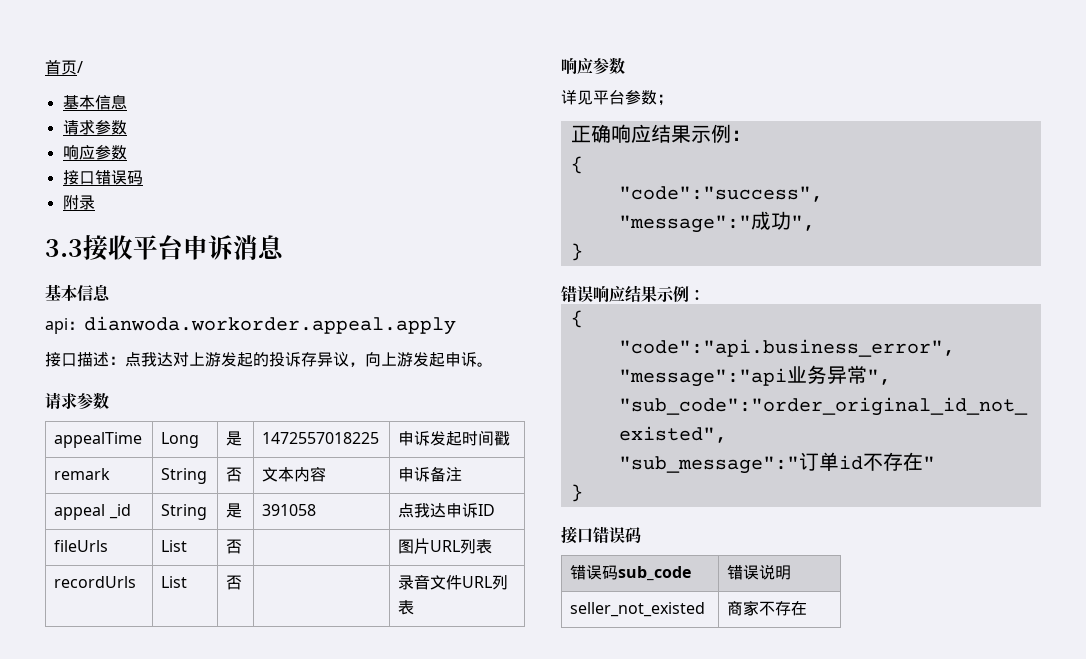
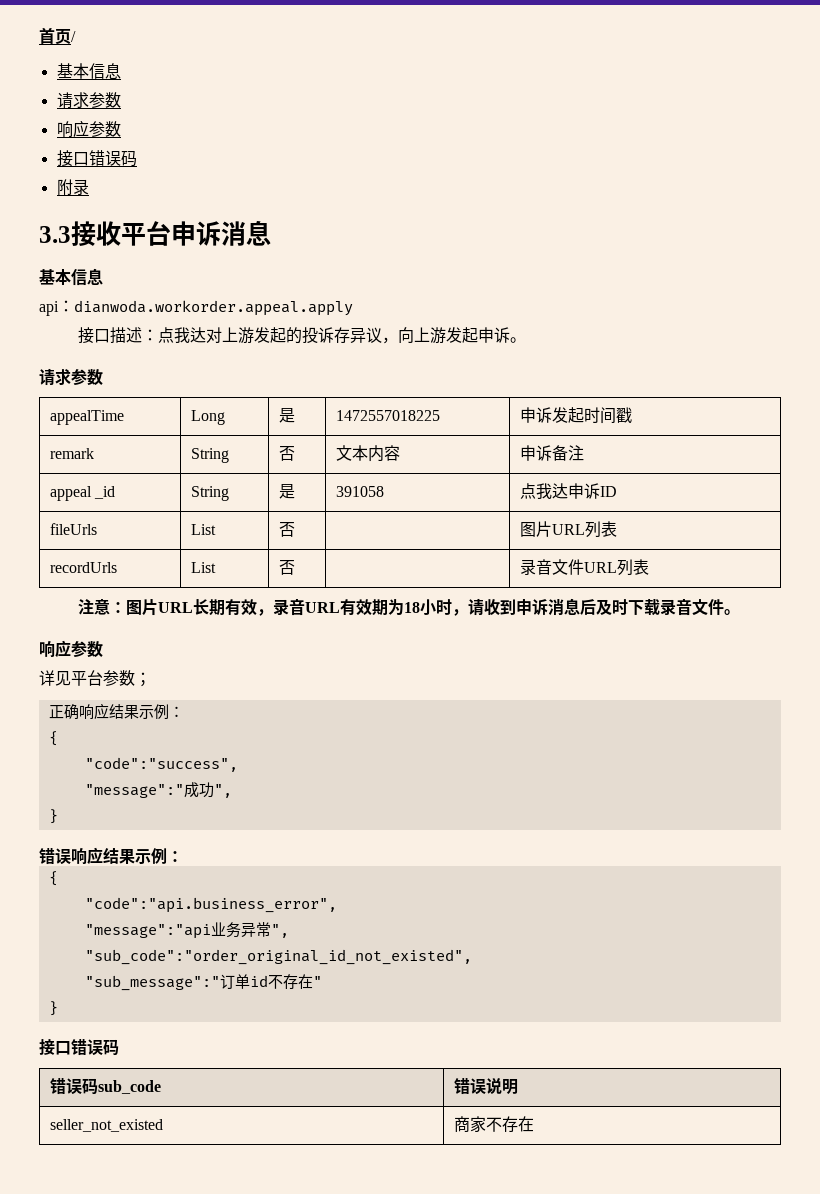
(415, 607) none -> [78,598,741,616] // 注意：图片URL长期有效，录音URL有效期为18小时，请收到申诉消息后及时下载录音文件。

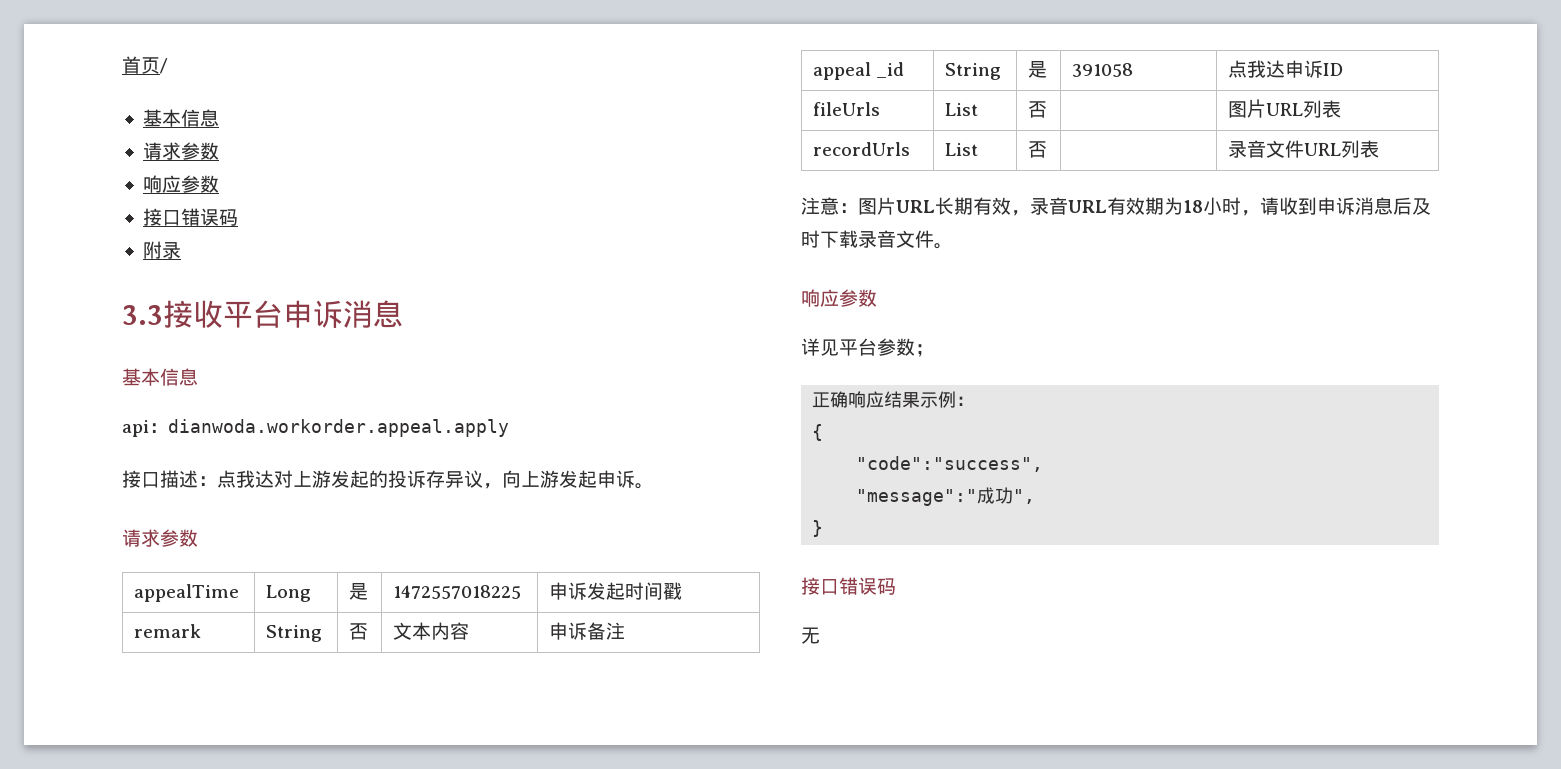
[39,847,183,865] [48,871,58,886] [84,897,337,913] [84,922,289,939] [84,949,472,965] [84,974,322,991] [48,1001,58,1016] [39,1039,119,1056] [49,1078,161,1095] [453,1078,518,1095] [49,1119,163,1132] [453,1116,534,1133] 错误响应结果示例： // { // "code":"api.business_error", // "message":"api业务异常", // "sub_code":"order_original_id_not_existed", // "sub_message":"订单id不存在" // } // 接口错误码 // 错误码sub_code | 错误说明 // seller_not_existed | 商家不存在 -> [801,577,896,595] [801,627,820,644] 接口错误码 // 无

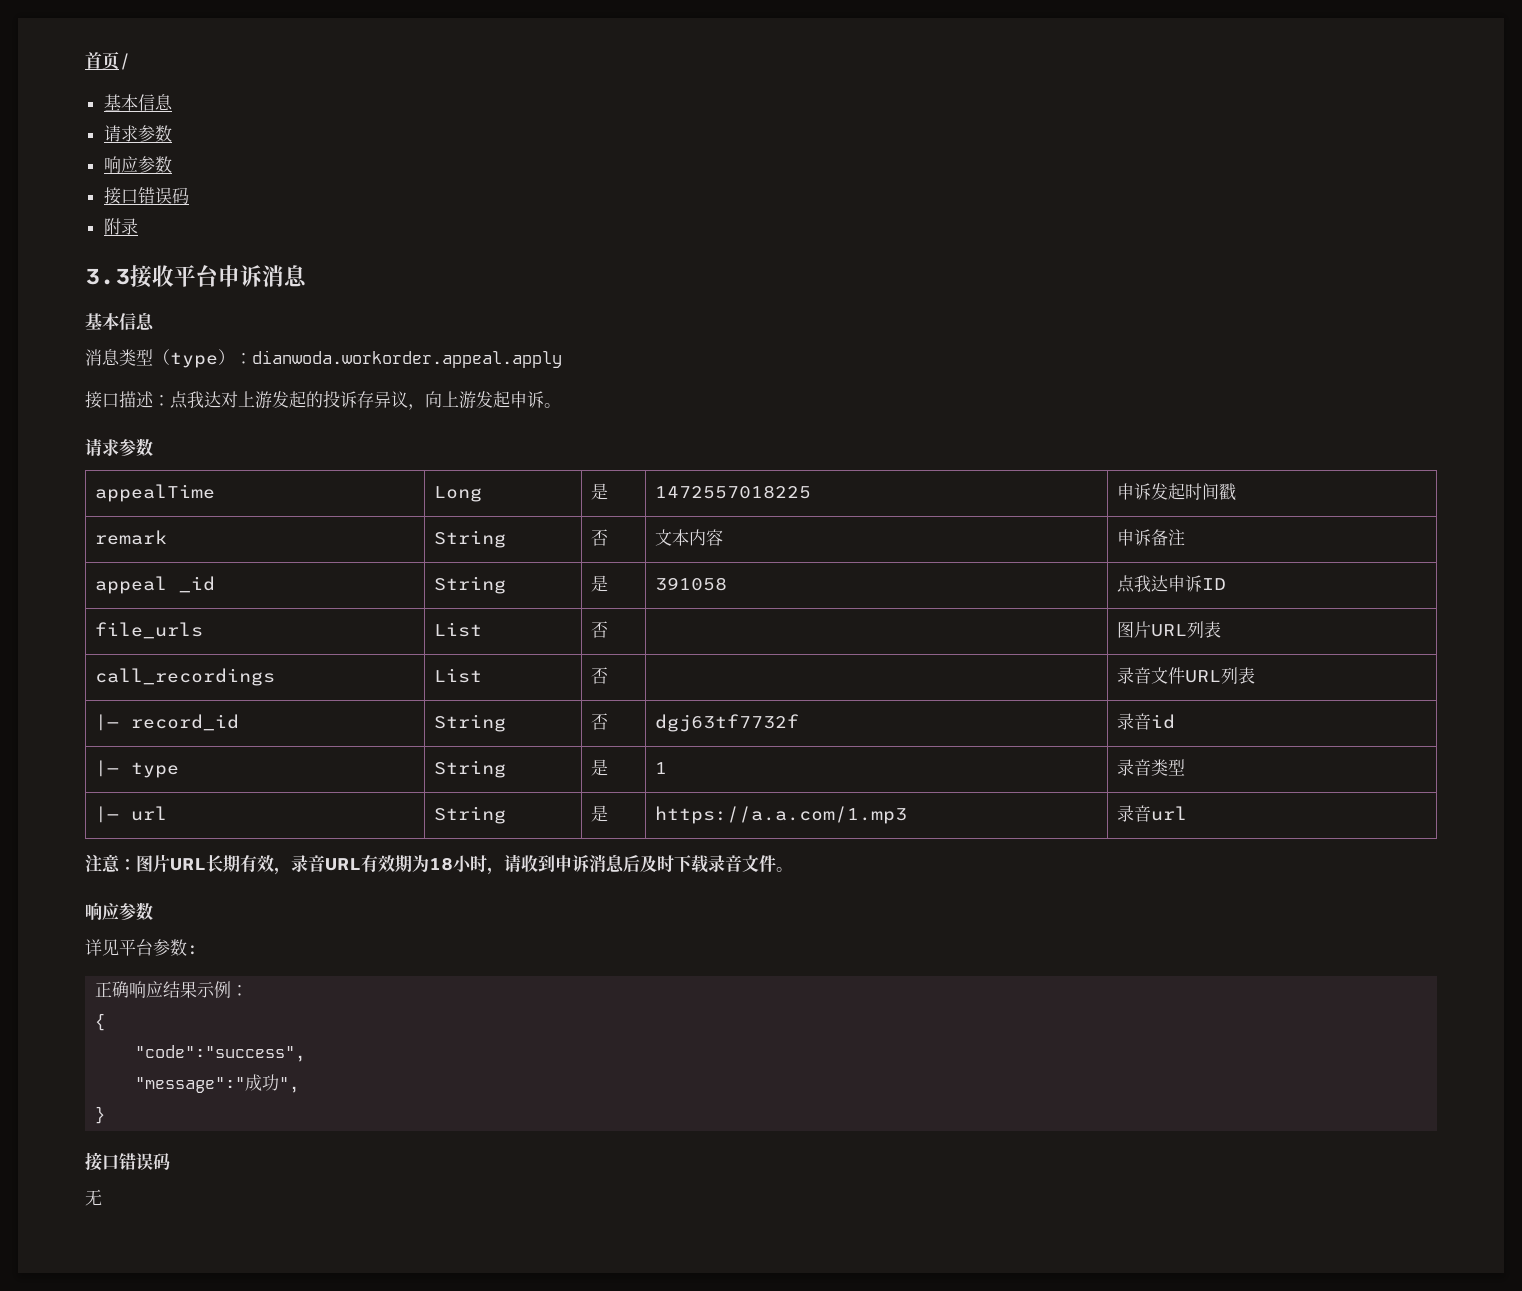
[122,420,149,437] api -> [85,349,235,368] 消息类型（type）
[812,102,880,116] fileUrls -> [95,622,204,639] file_urls
[812,142,910,156] recordUrls -> [95,668,276,686] call_recordings
(1379, 149) none -> [95,714,240,731] [434,714,507,732] [591,713,609,730] [655,714,800,732] [1117,713,1176,730] [95,760,180,778] [434,760,507,778] [591,759,609,776] [655,762,668,774] [1117,759,1186,776] [95,806,168,823] [434,806,507,824] [591,805,609,822] [655,806,908,824] [1117,805,1188,822] // |— record_id | String | 否 | dgj63tf7732f | 录音id // |— type | String | 是 | 1 | 录音类型 // |— url | String | 是 | https://a.a.com/1.mp3 | 录音url
[915,344,934,357] ； -> [187,945,199,955] :

